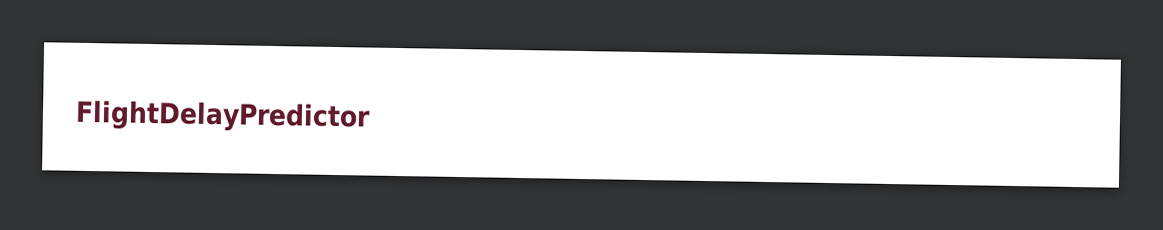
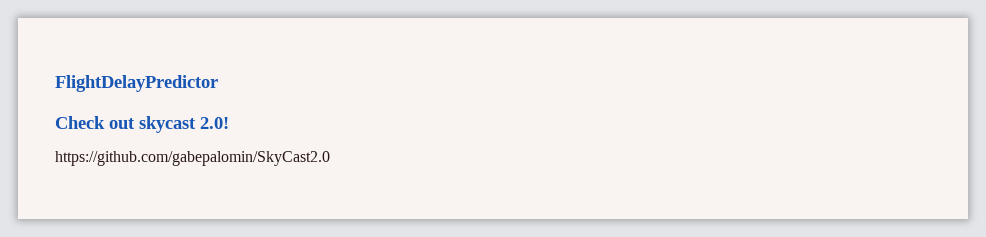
(371, 116) none -> [55,116,229,133] [55,151,330,166] // Check out skycast 2.0! // https://github.com/gabepalomin/SkyCast2.0

